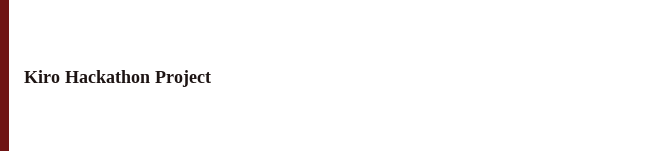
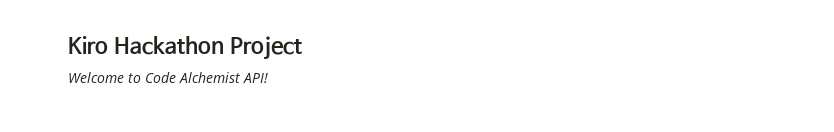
(211, 78) none -> [68,72,268,83] // Welcome to Code Alchemist API!

